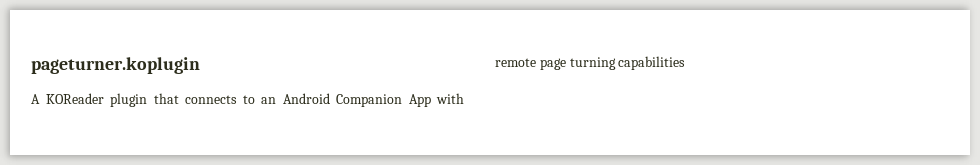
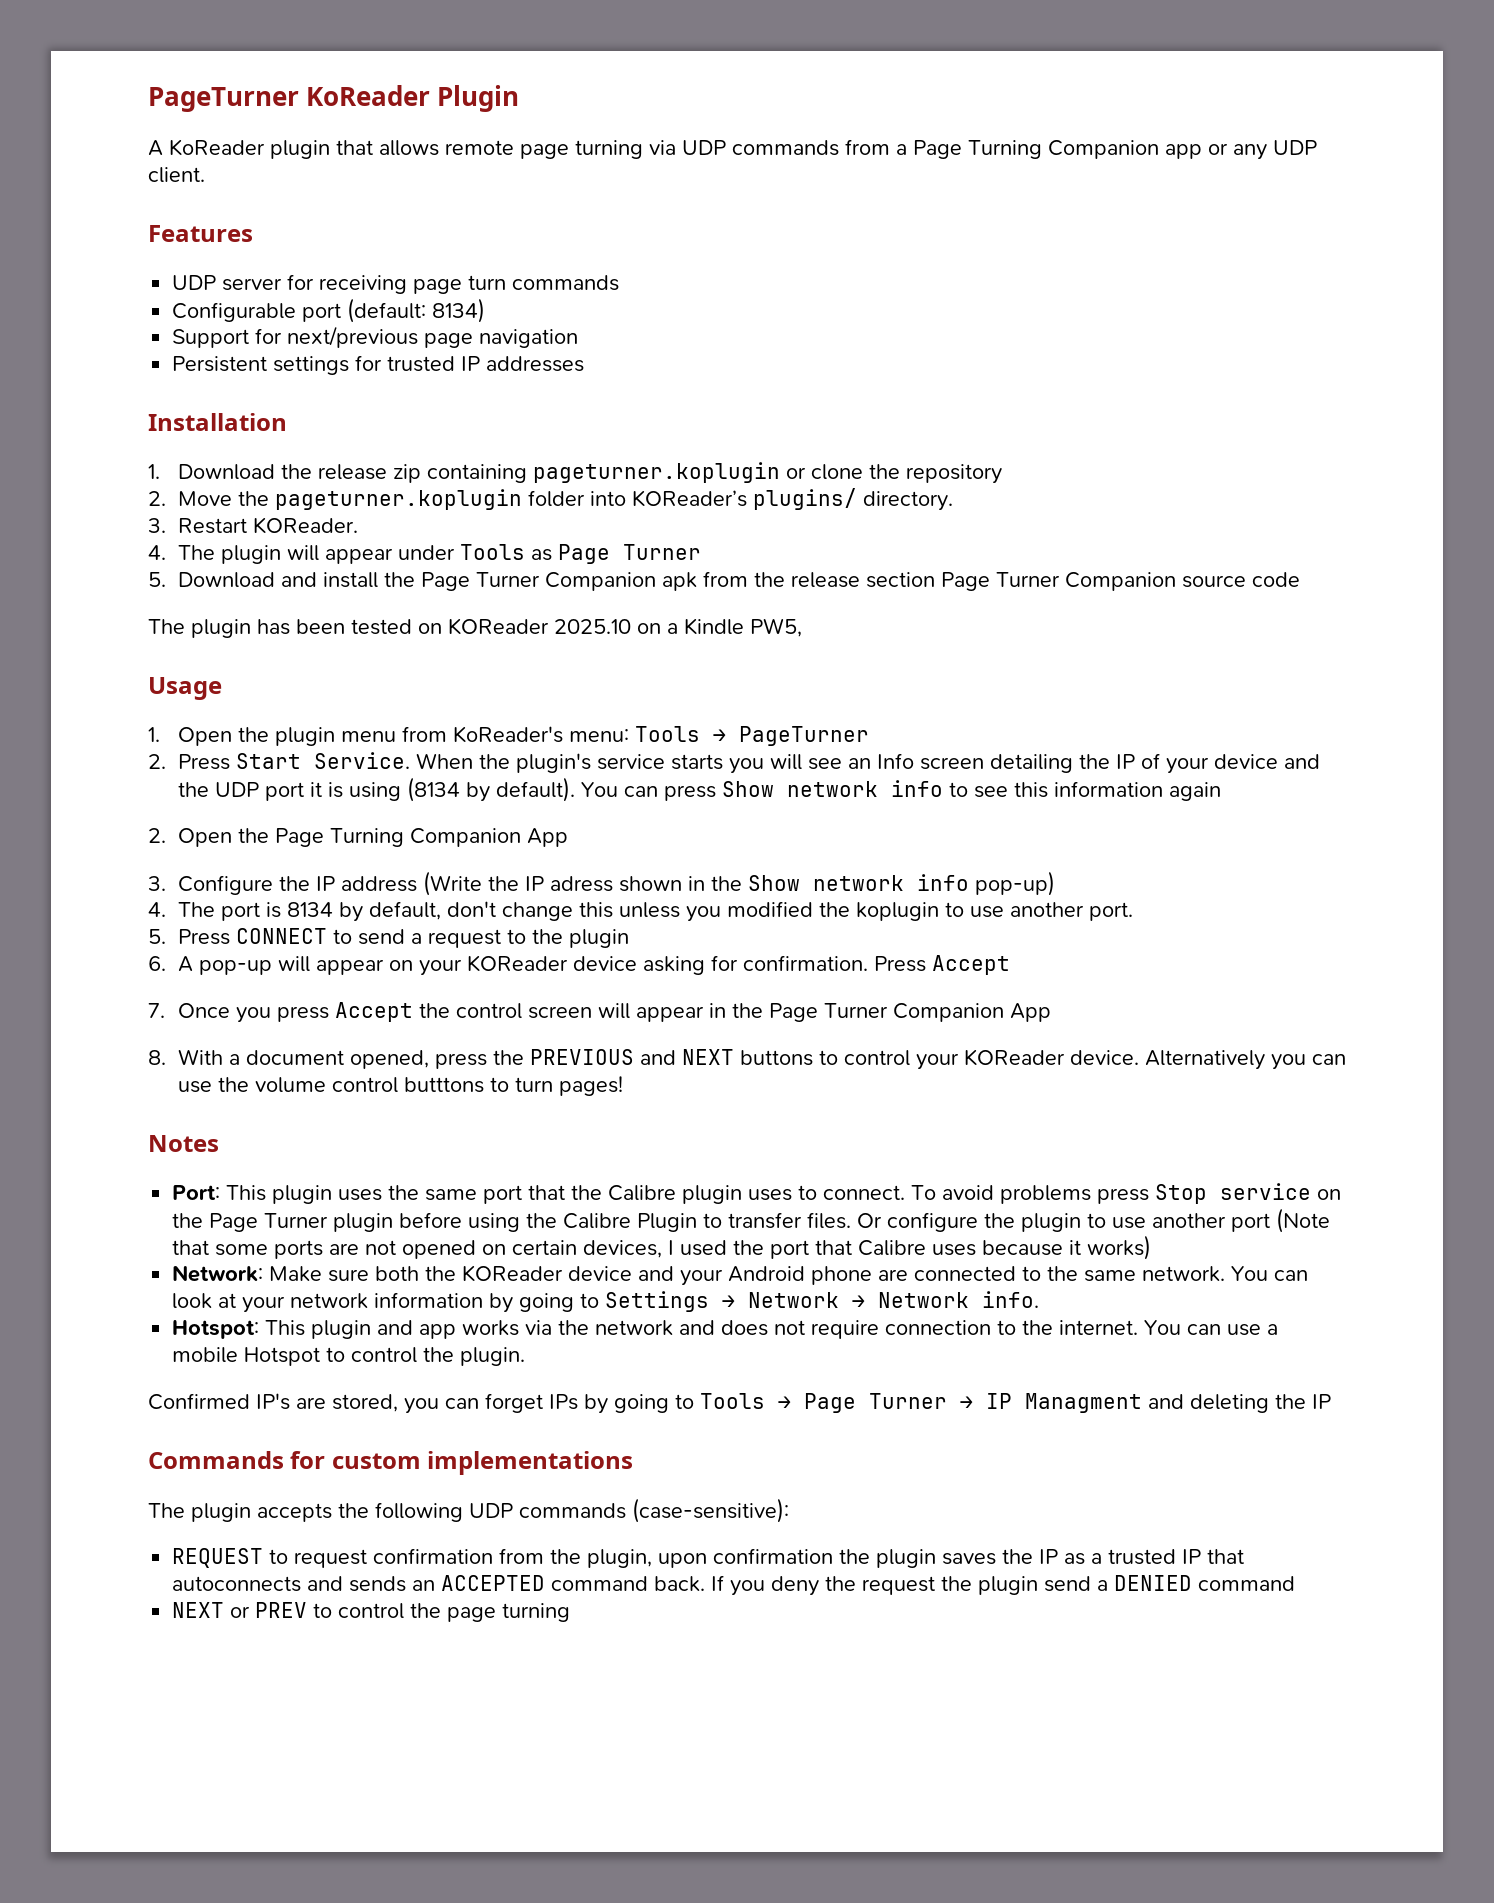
[31,57,200,74] [31,93,104,104] pageturner.koplugin // A KOReader -> [148,85,520,112] [148,139,265,156] PageTurner KoReader Plugin // A KoReader
[185,93,464,107] [495,56,686,70] connects to an Android Companion App with remote page turning capabilities -> [379,139,1317,160] [148,167,205,183] [148,225,253,242] [172,274,620,294] [172,298,486,323] [172,326,579,348] [172,355,585,375] [148,413,287,431] [148,462,1002,484] [148,488,953,511] [148,517,358,534] [148,544,701,564] [148,571,1300,591] [148,618,802,638] [148,677,222,700] [148,726,869,746] [148,752,1320,774] [177,777,1221,802] [148,828,568,847] [148,871,1055,896] [148,901,1133,922] [148,928,629,948] [148,955,1010,976] [148,1002,1051,1023] [148,1049,1346,1070] [177,1076,623,1096] [148,1135,219,1152] [172,1183,1342,1204] [172,1208,1331,1233] [172,1235,1152,1260] [172,1265,1309,1286] [172,1291,1040,1313] [172,1320,1279,1339] [172,1347,526,1366] [148,1393,1331,1414] [148,1451,634,1475] [148,1498,789,1523] [172,1548,1245,1568] [172,1575,1296,1596] [172,1602,571,1622] allows remote page turning via UDP commands from a Page Turning Companion app or any UDP client. // Features // UDP server for receiving page turn commands // Configurable port (default: 8134) // Support for next/previous page navigation // Persistent settings for trusted IP addresses // Installation // 1. Download the release zip containing pageturner.koplugin or clone the repository // 2. Move the pageturner.koplugin folder into KOReader’s plugins/ directory. // 3. Restart KOReader. // 4. The plugin will appear under Tools as Page Turner // 5. Download and install the Page Turner Companion apk from the release section Page Turner Companion source code // The plugin has been tested on KOReader 2025.10 on a Kindle PW5, // Usage // 1. Open the plugin menu from KoReader's menu: Tools → PageTurner // 2. Press Start Service. When the plugin's service starts you will see an Info screen detailing the IP of your device and the UDP port it is using (8134 by default). You can press Show network info to see this information again // 2. Open the Page Turning Companion App // 3. Configure the IP address (Write the IP adress shown in the Show network info pop-up) // 4. The port is 8134 by default, don't change this unless you modified the koplugin to use another port. // 5. Press CONNECT to send a request to the plugin // 6. A pop-up will appear on your KOReader device asking for confirmation. Press Accept // 7. Once you press Accept the control screen will appear in the Page Turner Companion App // 8. With a document opened, press the PREVIOUS and NEXT buttons to control your KOReader device. Alternatively you can use the volume control butttons to turn pages! // Notes // Port: This plugin uses the same port that the Calibre plugin uses to connect. To avoid problems press Stop service on the Page Turner plugin before using the Calibre Plugin to transfer files. Or configure the plugin to use another port (Note that some ports are not opened on certain devices, I used the port that Calibre uses because it works) // Network: Make sure both the KOReader device and your Android phone are connected to the same network. You can look at your network information by going to Settings → Network → Network info. // Hotspot: This plugin and app works via the network and does not require connection to the internet. You can use a mobile Hotspot to control the plugin. // Confirmed IP's are stored, you can forget IPs by going to Tools → Page Turner → IP Managment and deleting the IP // Commands for custom implementations // The plugin accepts the following UDP commands (case-sensitive): // REQUEST to request confirmation from the plugin, upon confirmation the plugin saves the IP as a trusted IP that autoconnects and sends an ACCEPTED command back. If you deny the request the plugin send a DENIED command // NEXT or PREV to control the page turning

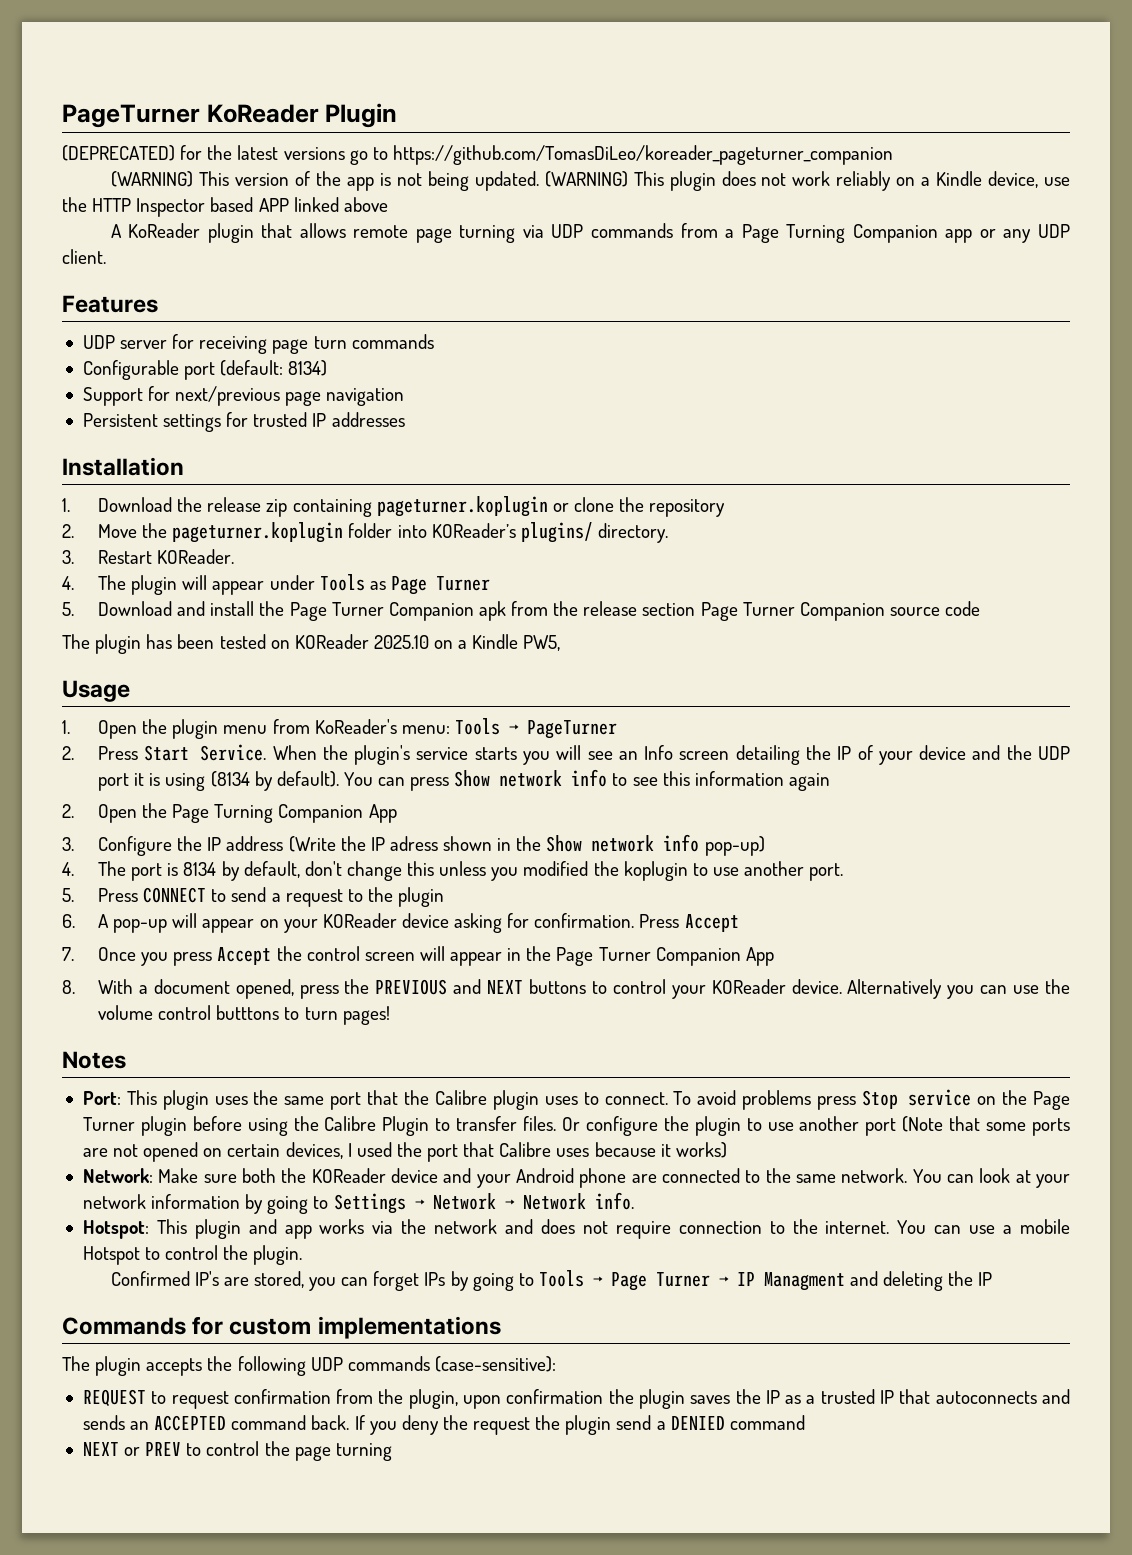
(520, 98) none -> [62,145,893,165] [110,171,1070,191] [62,197,388,217] // (DEPRECATED) for the latest versions go to https://github.com/TomasDiLeo/koreader_pageturner_companion // (WARNING) This version of the app is not being updated. (WARNING) This plugin does not work reliably on a Kindle device, use the HTTP Inspector based APP linked above

